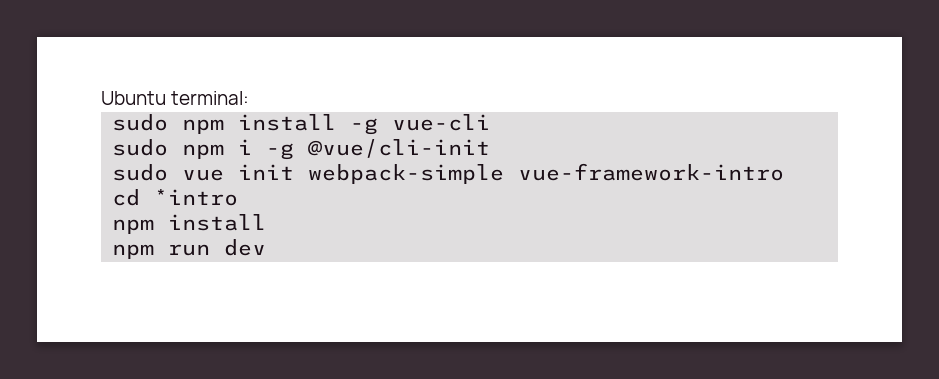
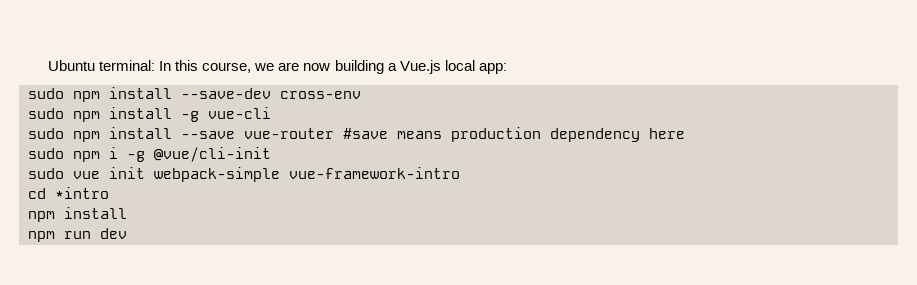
(250, 98) none -> [159,60,507,74] [28,87,361,102] In this course, we are now building a Vue.js local app: // sudo npm install --save-dev cross-env
(491, 122) none -> [28,127,685,142] // sudo npm install --save vue-router #save means production dependency here

